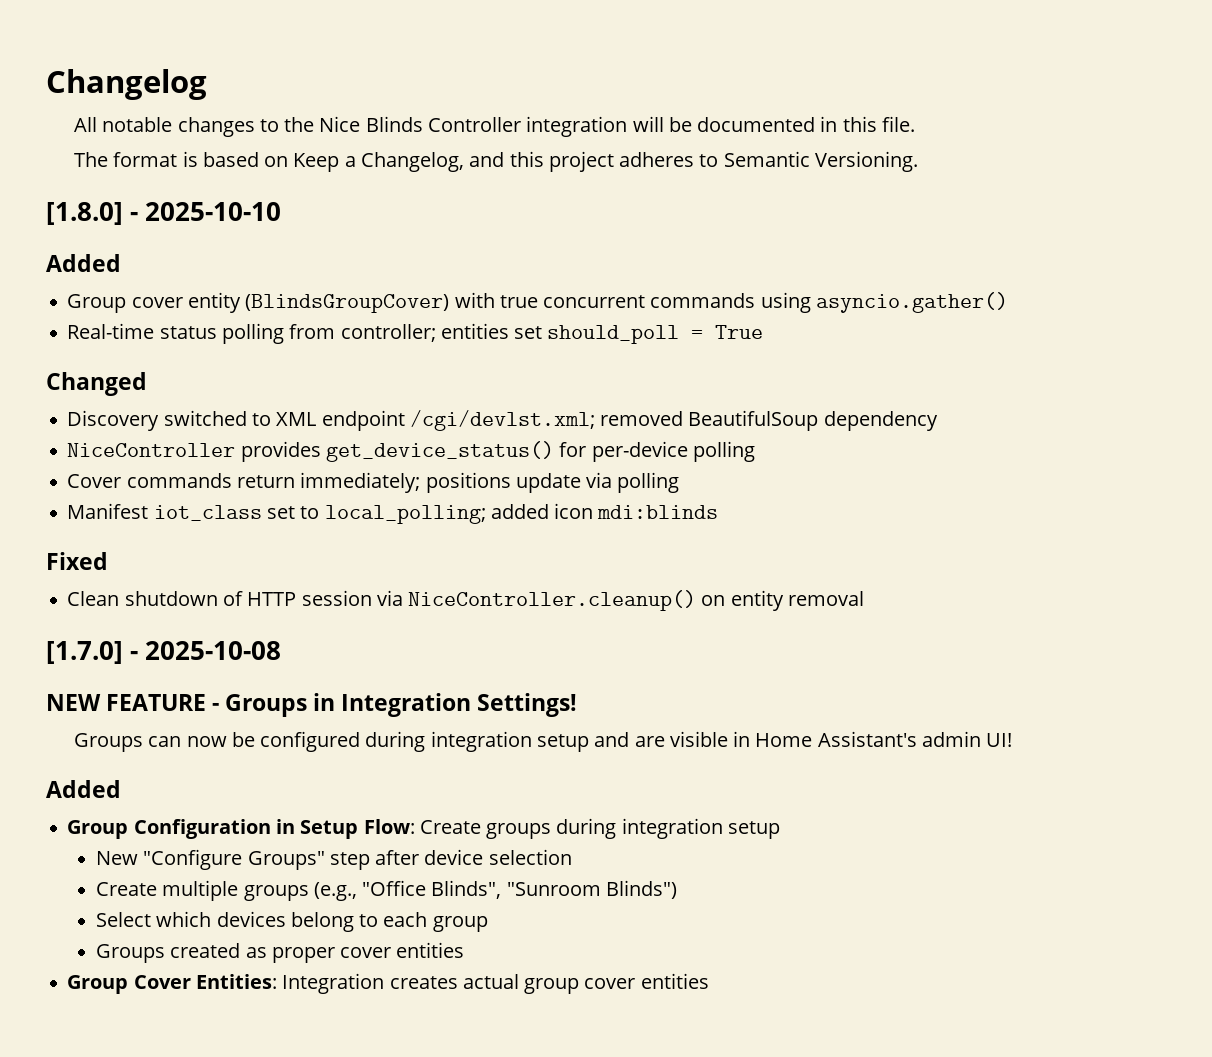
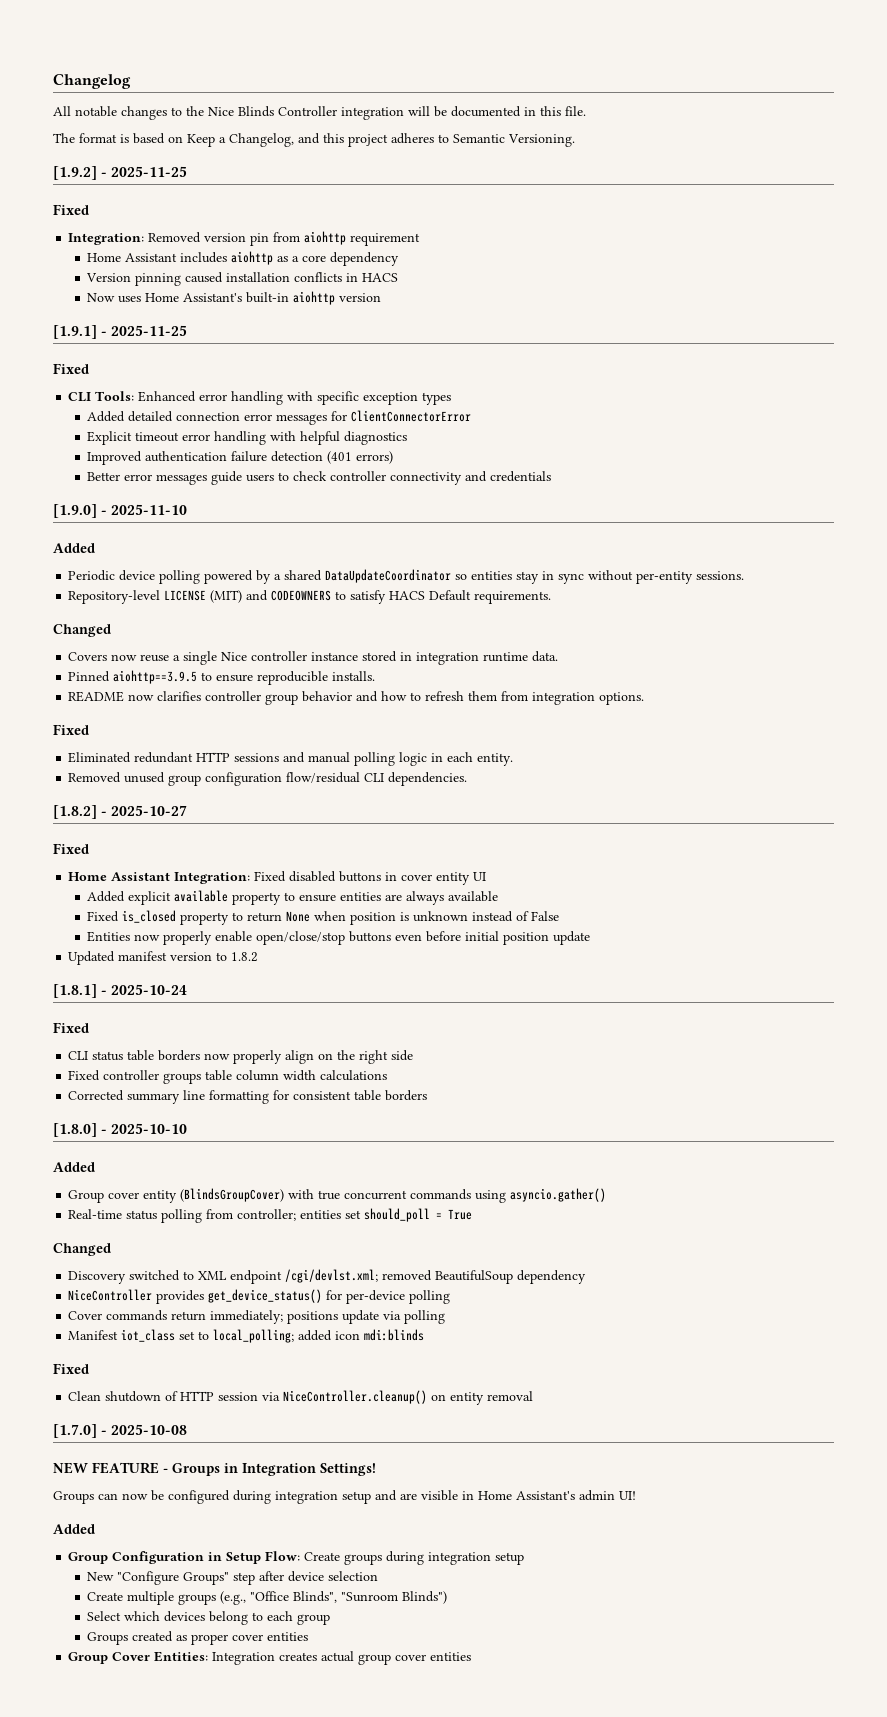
(918, 161) none -> [53,166,188,180] [53,204,89,215] [68,231,421,246] [87,251,400,266] [86,272,399,286] [87,291,382,305] [53,325,188,339] [53,363,89,374] [68,391,452,405] [87,410,472,425] [87,431,408,445] [87,451,394,465] [87,471,552,485] [53,504,188,518] [53,543,95,553] [68,569,745,584] [68,590,552,604] [53,624,111,637] [68,651,559,665] [68,670,376,685] [68,691,645,705] [53,724,89,735] [68,752,514,766] [68,772,468,786] [53,805,188,819] [53,843,89,854] [68,871,487,885] [87,890,499,905] [87,910,560,925] [87,931,591,945] [68,951,259,965] [53,984,188,998] [53,1022,89,1033] [68,1050,414,1064] [68,1070,388,1084] [68,1090,428,1104] // [1.9.2] - 2025-11-25 // Fixed // Integration: Removed version pin from aiohttp requirement // Home Assistant includes aiohttp as a core dependency // Version pinning caused installation conflicts in HACS // Now uses Home Assistant's built-in aiohttp version // [1.9.1] - 2025-11-25 // Fixed // CLI Tools: Enhanced error handling with specific exception types // Added detailed connection error messages for ClientConnectorError // Explicit timeout error handling with helpful diagnostics // Improved authentication failure detection (401 errors) // Better error messages guide users to check controller connectivity and credentials // [1.9.0] - 2025-11-10 // Added // Periodic device polling powered by a shared DataUpdateCoordinator so entities stay in sync without per-entity sessions. // Repository-level LICENSE (MIT) and CODEOWNERS to satisfy HACS Default requirements. // Changed // Covers now reuse a single Nice controller instance stored in integration runtime data. // Pinned aiohttp==3.9.5 to ensure reproducible installs. // README now clarifies controller group behavior and how to refresh them from integration options. // Fixed // Eliminated redundant HTTP sessions and manual polling logic in each entity. // Removed unused group configuration flow/residual CLI dependencies. // [1.8.2] - 2025-10-27 // Fixed // Home Assistant Integration: Fixed disabled buttons in cover entity UI // Added explicit available property to ensure entities are always available // Fixed is_closed property to return None when position is unknown instead of False // Entities now properly enable open/close/stop buttons even before initial position update // Updated manifest version to 1.8.2 // [1.8.1] - 2025-10-24 // Fixed // CLI status table borders now properly align on the right side // Fixed controller groups table column width calculations // Corrected summary line formatting for consistent table borders

